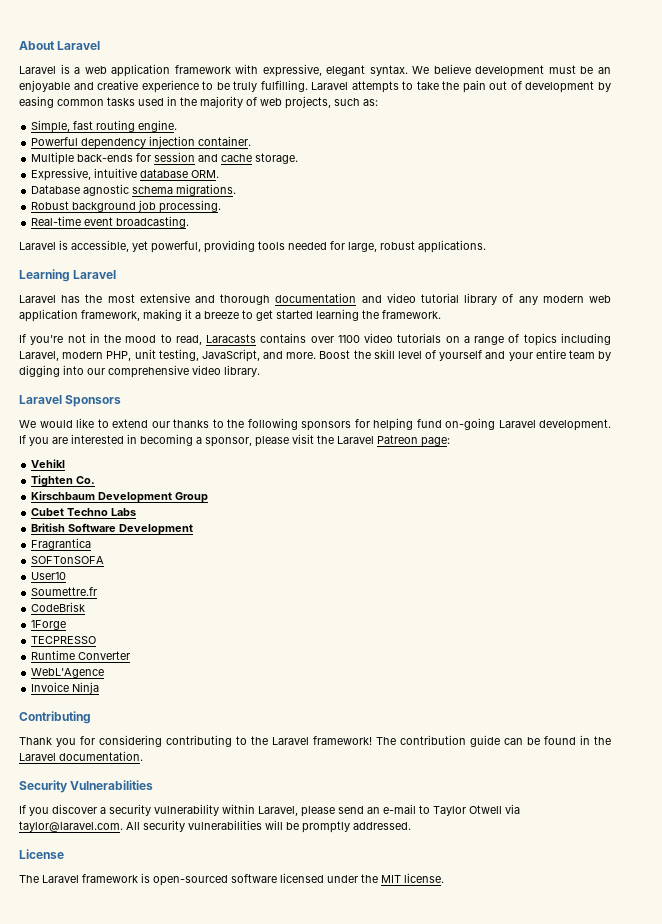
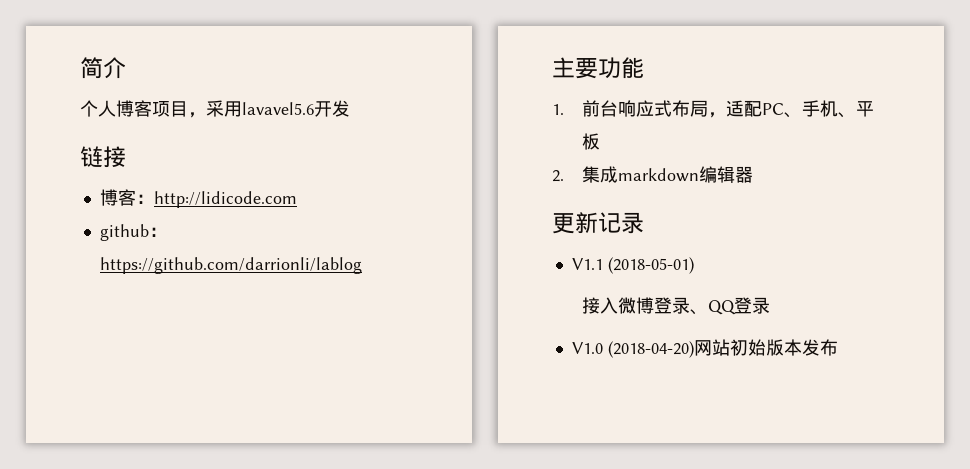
[19,41,101,50] [19,64,611,77] [19,80,611,93] [19,96,378,109] [31,120,178,133] [31,136,252,149] [31,152,299,165] [31,168,220,181] [31,184,237,196] [31,200,222,213] [31,216,190,228] [19,240,486,253] [19,269,117,282] [19,293,611,305] [19,309,441,322] [19,333,611,346] [19,349,612,362] [19,365,260,378] [19,395,122,407] [19,418,611,431] [19,434,450,447] [31,459,66,468] [31,475,96,487] [31,491,209,503] [31,508,137,516] [31,523,194,535] [31,538,92,550] [31,556,105,564] [31,572,67,580] [31,587,98,596] [31,602,86,612] [31,620,67,630] [31,636,97,644] [31,650,131,660] [31,668,105,678] [31,682,100,694] [19,711,91,724] [19,735,611,747] [19,751,143,761] [19,780,154,793] [19,804,520,817] [19,820,411,833] [19,849,64,859] [19,873,444,886] About Laravel // Laravel is a web application framework with expressive, elegant syntax. We believe development must be an enjoyable and creative experience to be truly fulfilling. Laravel attempts to take the pain out of development by easing common tasks used in the majority of web projects, such as: // Simple, fast routing engine. // Powerful dependency injection container. // Multiple back-ends for session and cache storage. // Expressive, intuitive database ORM. // Database agnostic schema migrations. // Robust background job processing. // Real-time event broadcasting. // Laravel is accessible, yet powerful, providing tools needed for large, robust applications. // Learning Laravel // Laravel has the most extensive and thorough documentation and video tutorial library of any modern web application framework, making it a breeze to get started learning the framework. // If you're not in the mood to read, Laracasts contains over 1100 video tutorials on a range of topics including Laravel, modern PHP, unit testing, JavaScript, and more. Boost the skill level of yourself and your entire team by digging into our comprehensive video library. // Laravel Sponsors // We would like to extend our thanks to the following sponsors for helping fund on-going Laravel development. If you are interested in becoming a sponsor, please visit the Laravel Patreon page: // Vehikl // Tighten Co. // Kirschbaum Development Group // Cubet Techno Labs // British Software Development // Fragrantica // SOFTonSOFA // User10 // Soumettre.fr // CodeBrisk // 1Forge // TECPRESSO // Runtime Converter // WebL'Agence // Invoice Ninja // Contributing // Thank you for considering contributing to the Laravel framework! The contribution guide can be found in the Laravel documentation. // Security Vulnerabilities // If you discover a security vulnerability within Laravel, please send an e-mail to Taylor Otwell via taylor@laravel.com. All security vulnerabilities will be promptly addressed. // License // The Laravel framework is open-sourced software licensed under the MIT license. -> [80,57,126,79] [80,100,350,118] [80,146,126,168] [99,189,297,208] [99,224,167,241] [99,257,362,274] [552,57,644,79] [552,100,874,118] [581,133,600,150] [552,166,753,183] [552,212,644,234] [571,257,694,274] [581,297,770,315] [571,339,838,358] 简介 // 个人博客项目，采用lavavel5.6开发 // 链接 // 博客：http://lidicode.com // github：https://github.com/darrionli/lablog // 主要功能 // 1.前台响应式布局，适配PC、手机、平板 // 2.集成markdown编辑器 // 更新记录 // V1.1 (2018-05-01) // 接入微博登录、QQ登录 // V1.0 (2018-04-20)网站初始版本发布

